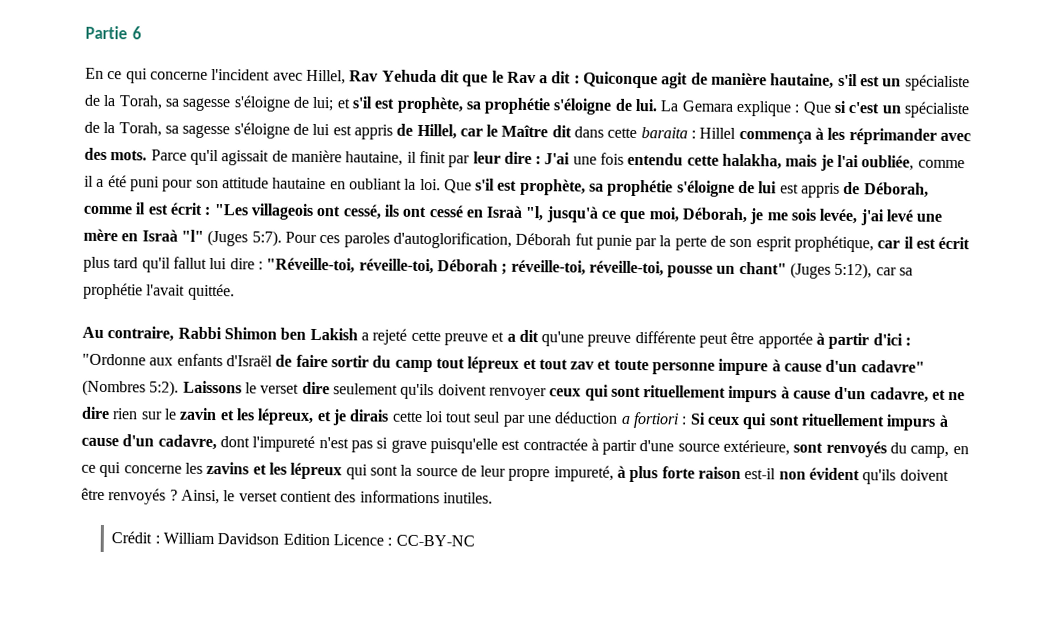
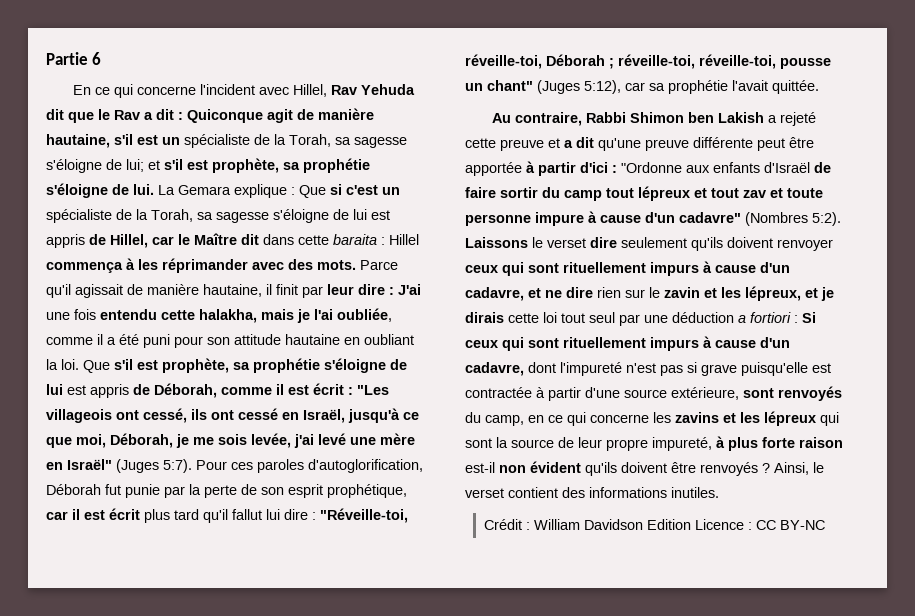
[486,205,544,222] Israà "l, -> [303,409,345,423] Israël,
[141,229,204,242] Israà "l" -> [67,459,112,470] Israël"
[395,534,475,547] CC-BY-NC -> [755,520,825,530] CC BY-NC

